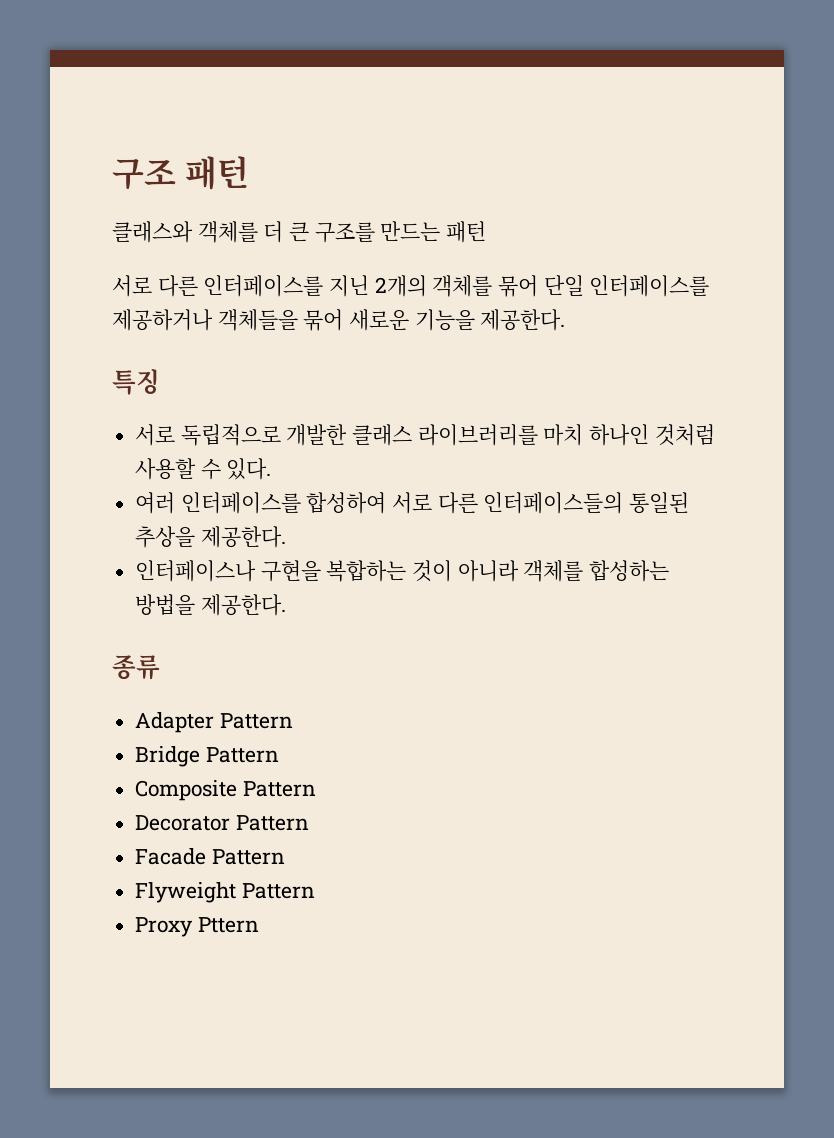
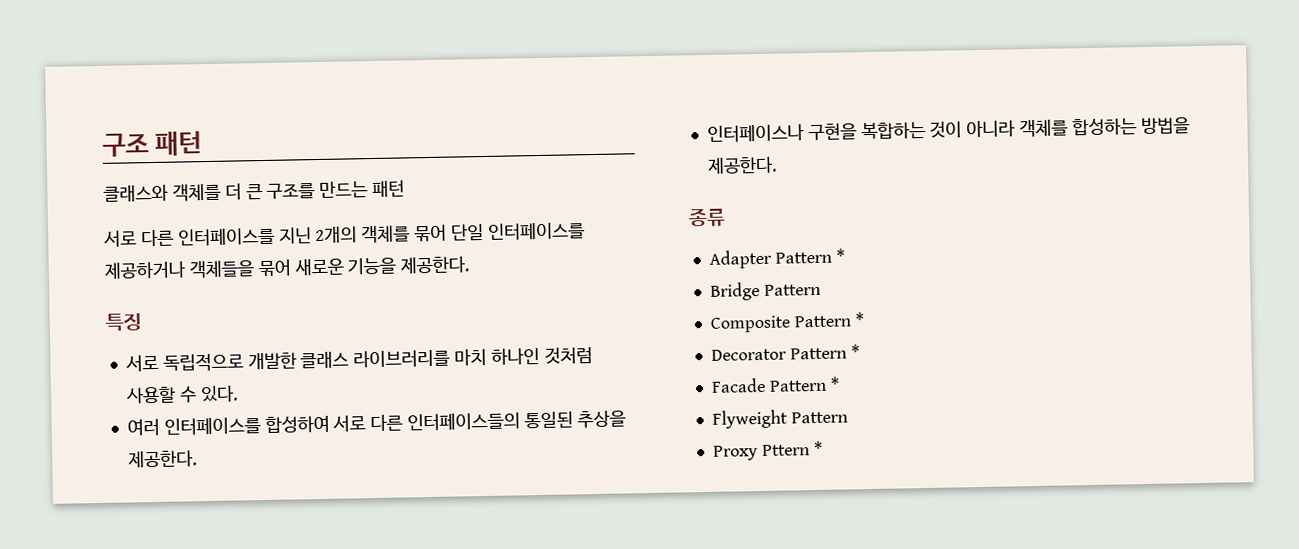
(293, 721) none -> [835,248,845,263] *
(316, 789) none -> [854,312,864,327] *
(309, 823) none -> [850,344,860,359] *
(285, 857) none -> [829,376,840,391] *
(259, 925) none -> [813,440,823,456] *

